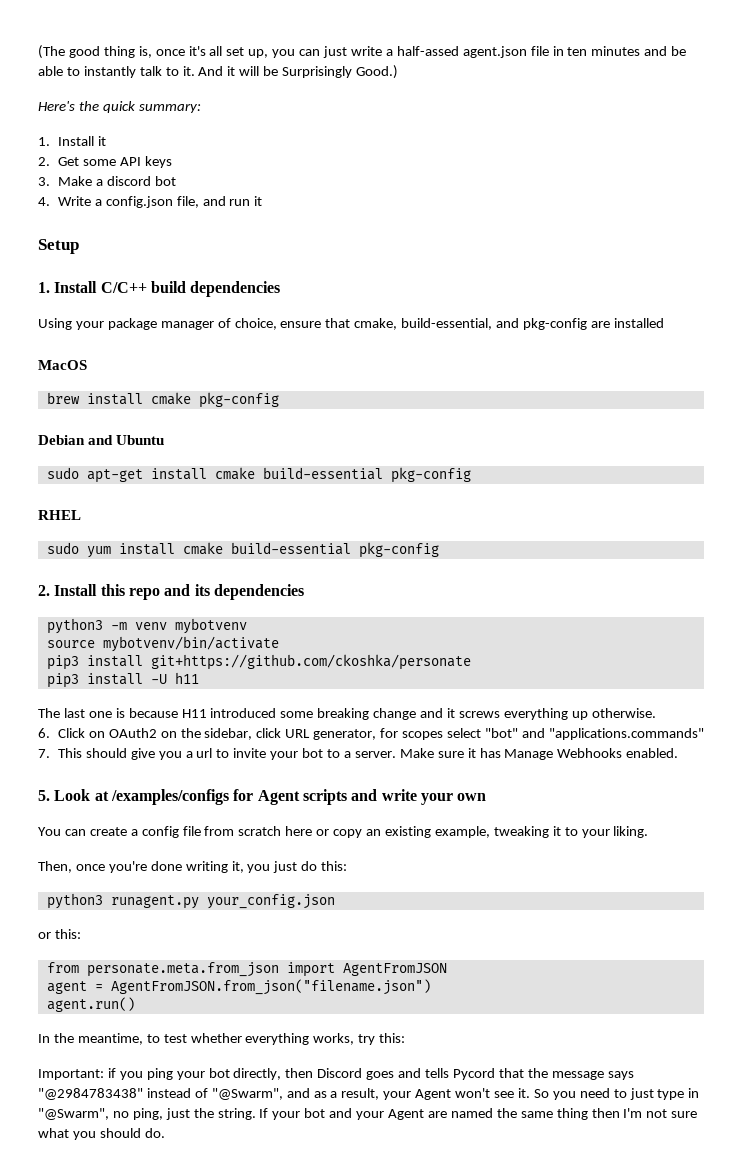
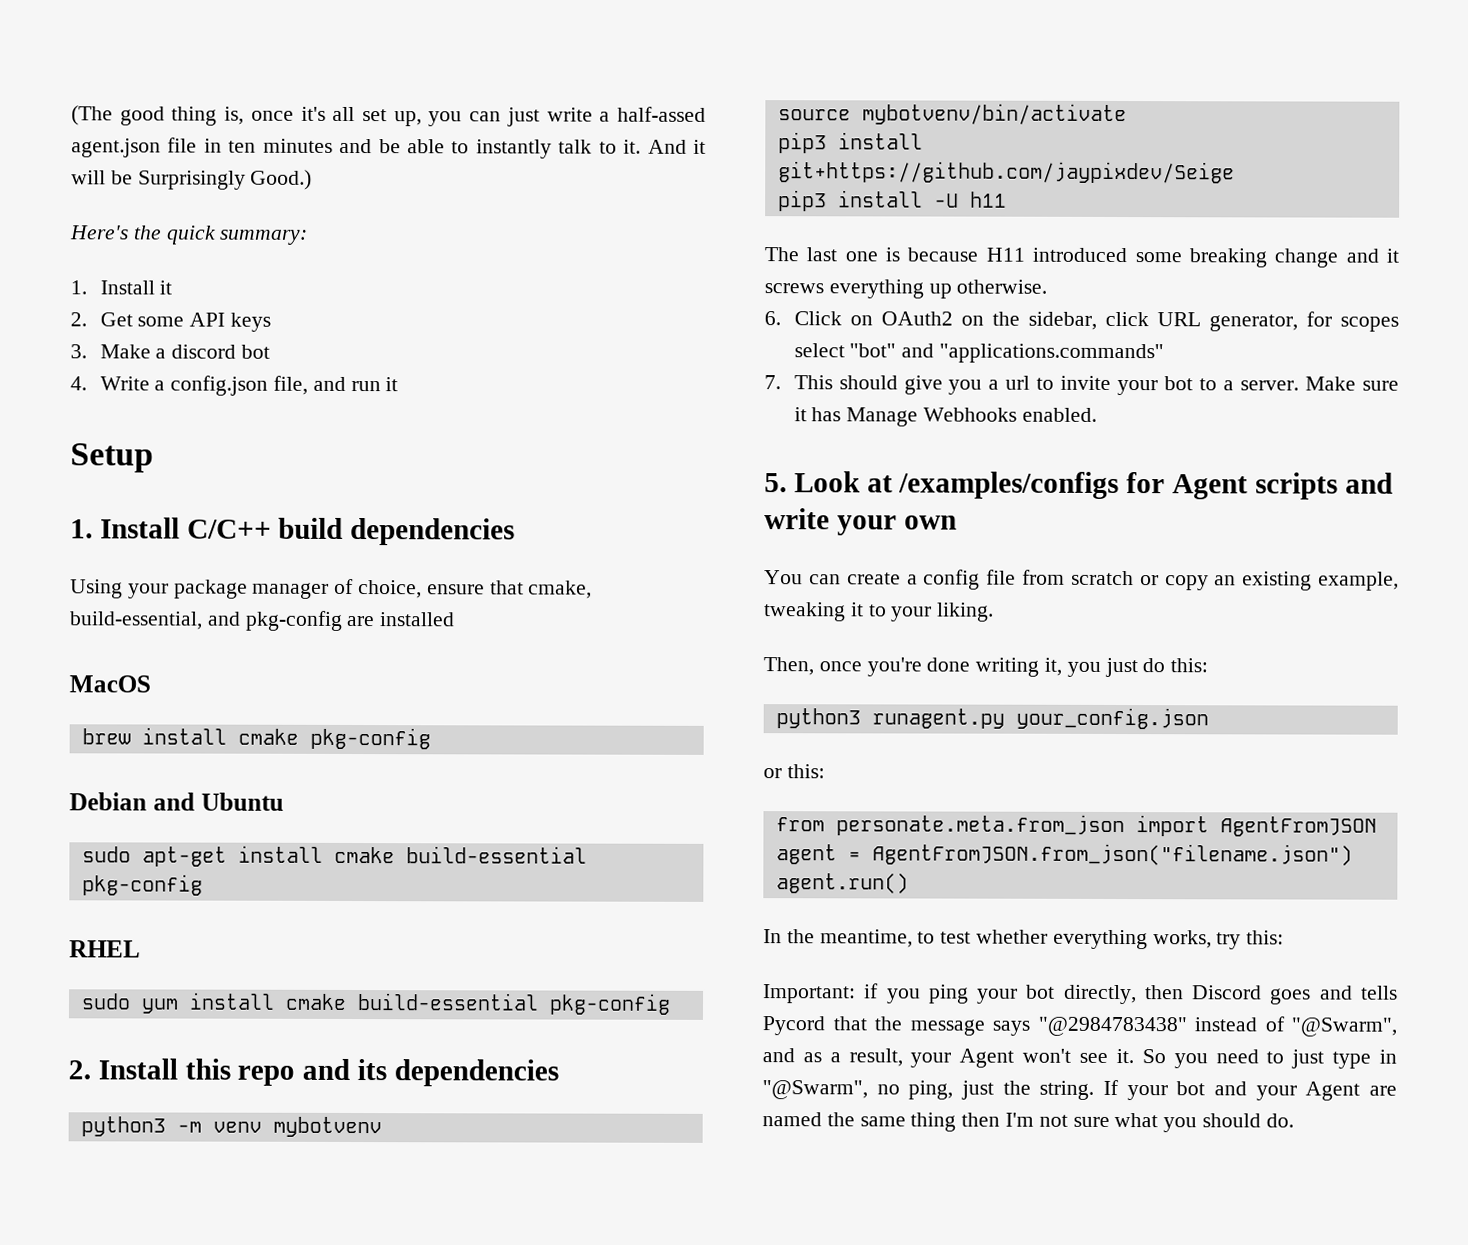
[150,654,471,670] git+https://github.com/ckoshka/personate -> [777,161,1235,184] git+https://github.com/jaypixdev/Seige
[285,826,313,836] here -> (1134, 578) none

